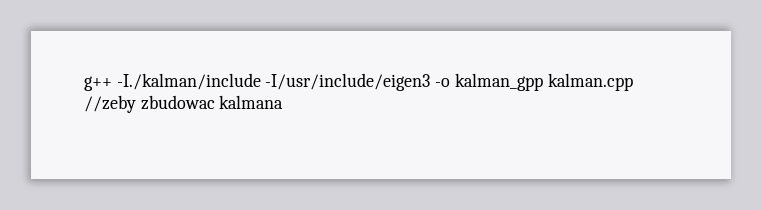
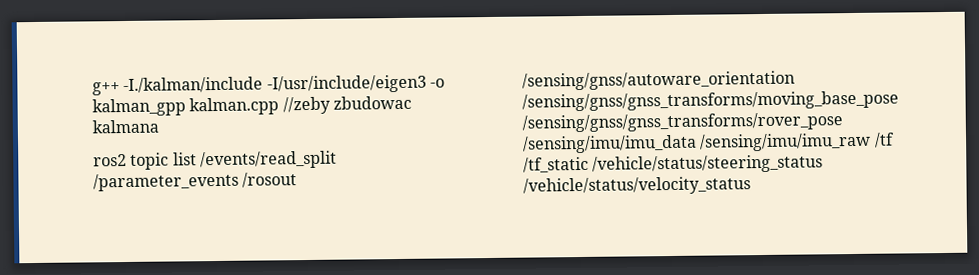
(284, 102) none -> [93,150,337,170] [93,172,298,192] [522,70,795,91] [522,90,899,112] [522,112,843,133] [522,132,895,154] [523,154,824,174] [523,176,751,196] // ros2 topic list /events/read_split /parameter_events /rosout /sensing/gnss/autoware_orientation /sensing/gnss/gnss_transforms/moving_base_pose /sensing/gnss/gnss_transforms/rover_pose /sensing/imu/imu_data /sensing/imu/imu_raw /tf /tf_static /vehicle/status/steering_status /vehicle/status/velocity_status

